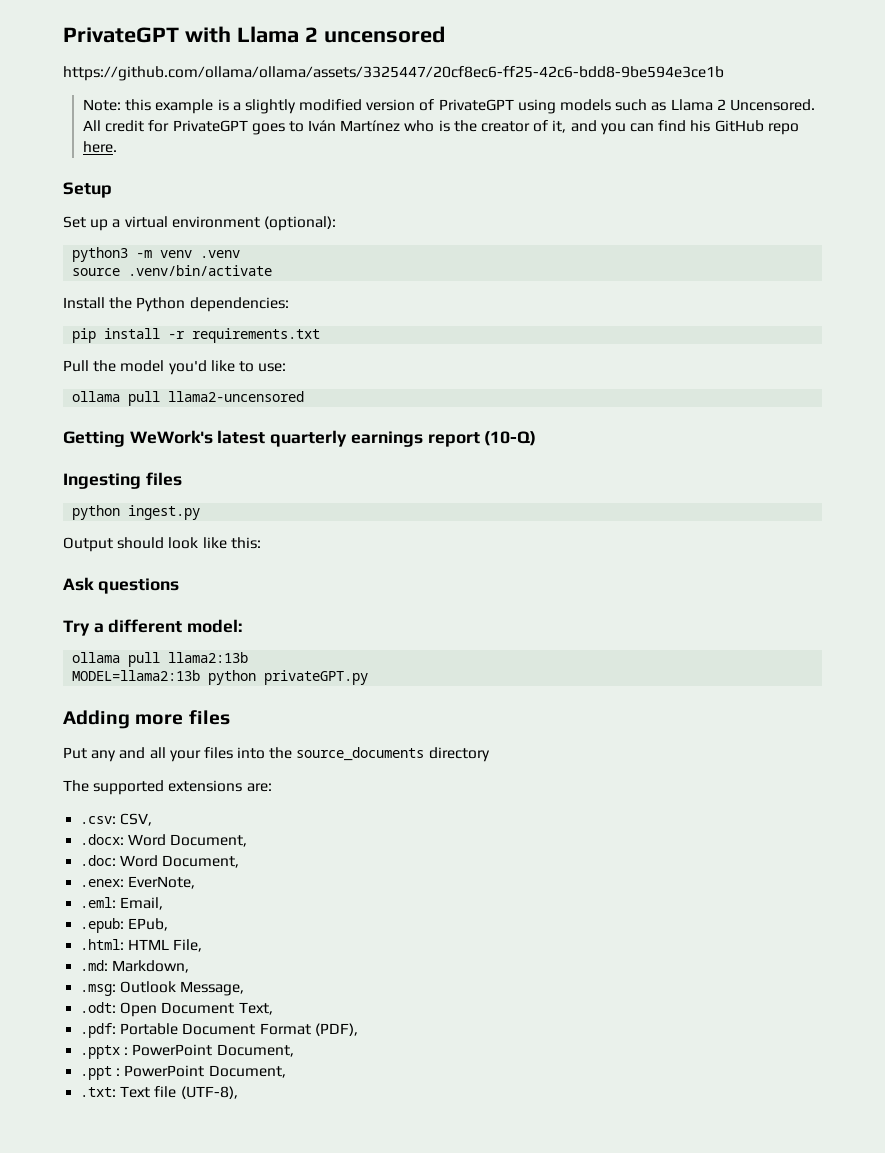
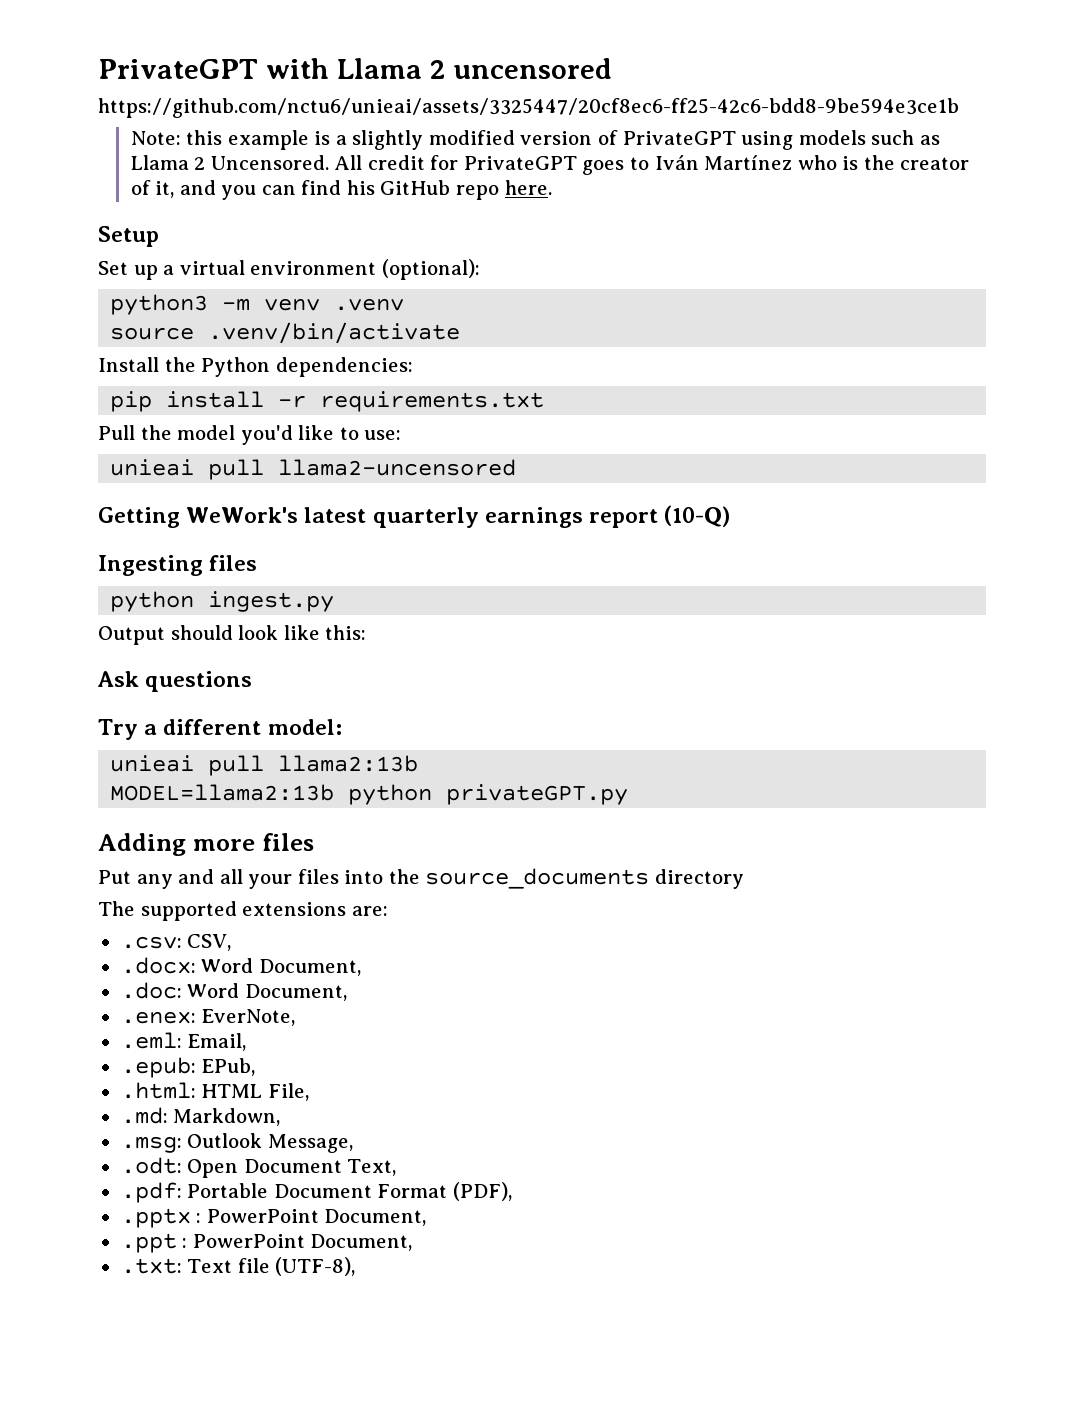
[63,66,724,81] https://github.com/ollama/ollama/assets/3325447/20cf8ec6-ff25-42c6-bdd8-9be594e3ce1b -> [98,98,959,118] https://github.com/nctu6/unieai/assets/3325447/20cf8ec6-ff25-42c6-bdd8-9be594e3ce1b
[72,391,121,402] ollama -> [110,459,195,476] unieai
[72,652,121,663] ollama -> [110,755,195,772] unieai

